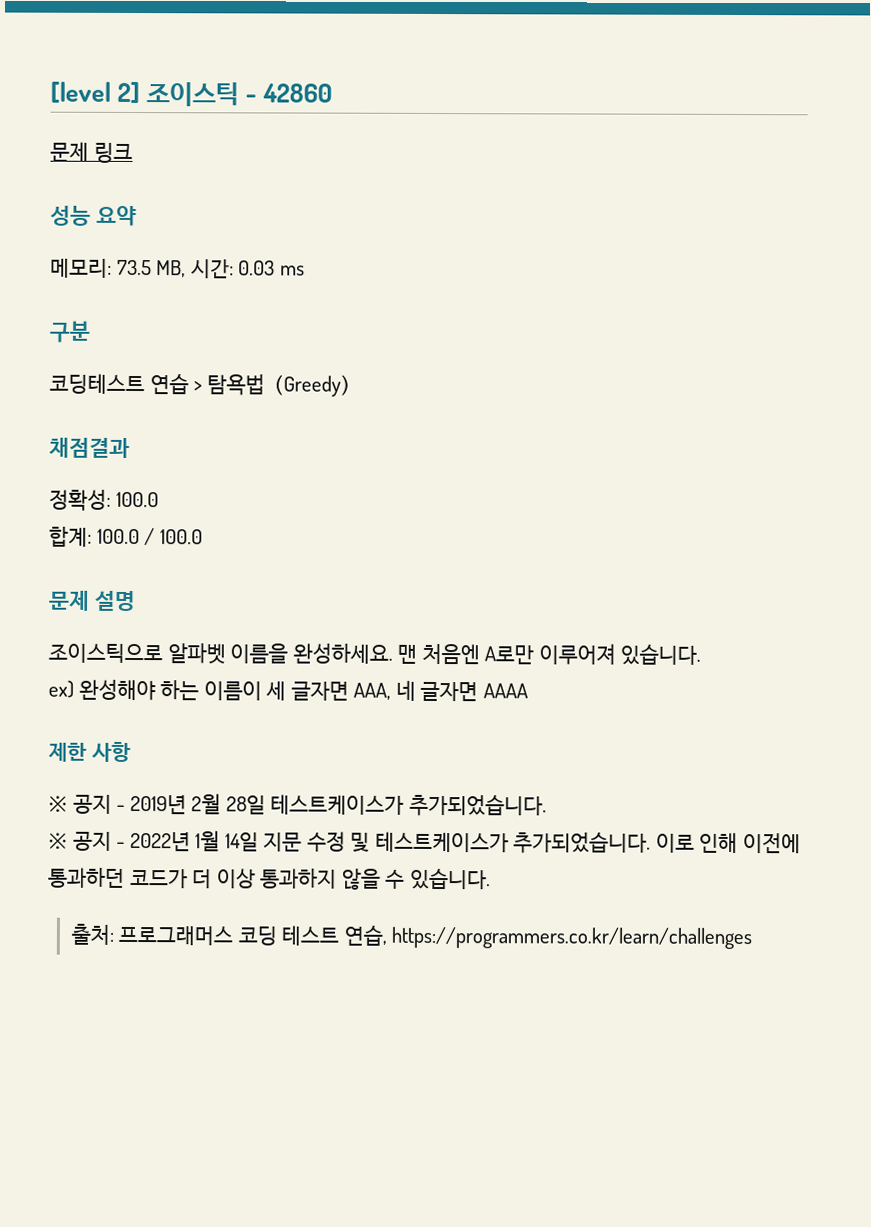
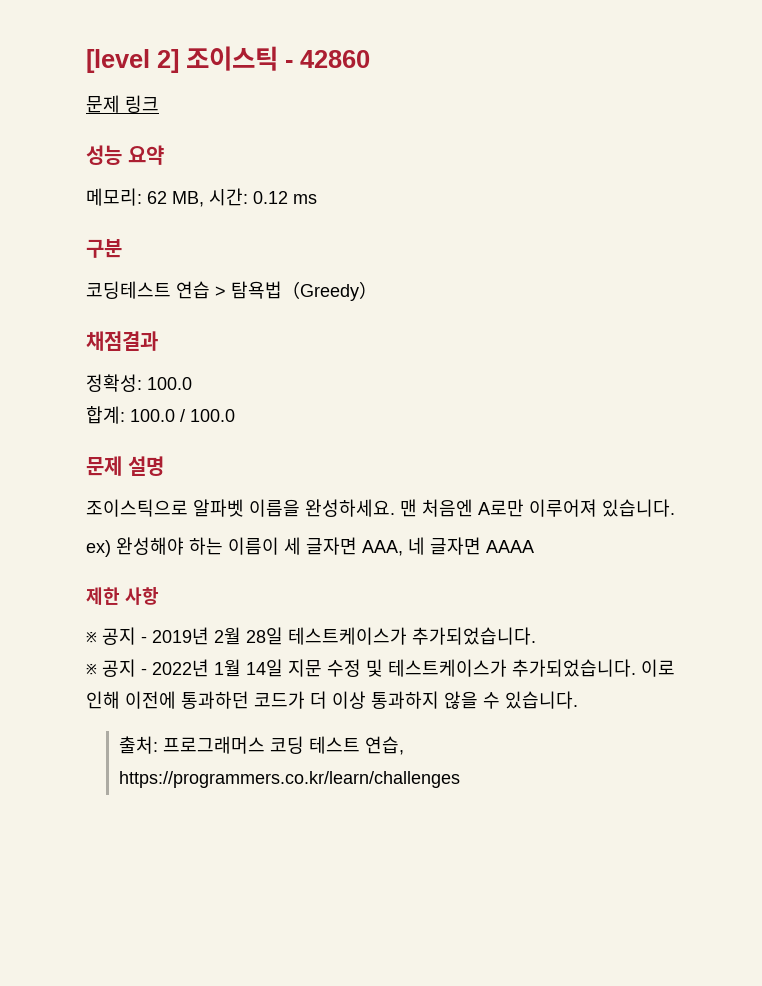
[116,259,152,276] 73.5 -> [147,191,167,204] 62
[238,260,276,276] 0.03 -> [253,191,288,204] 0.12

